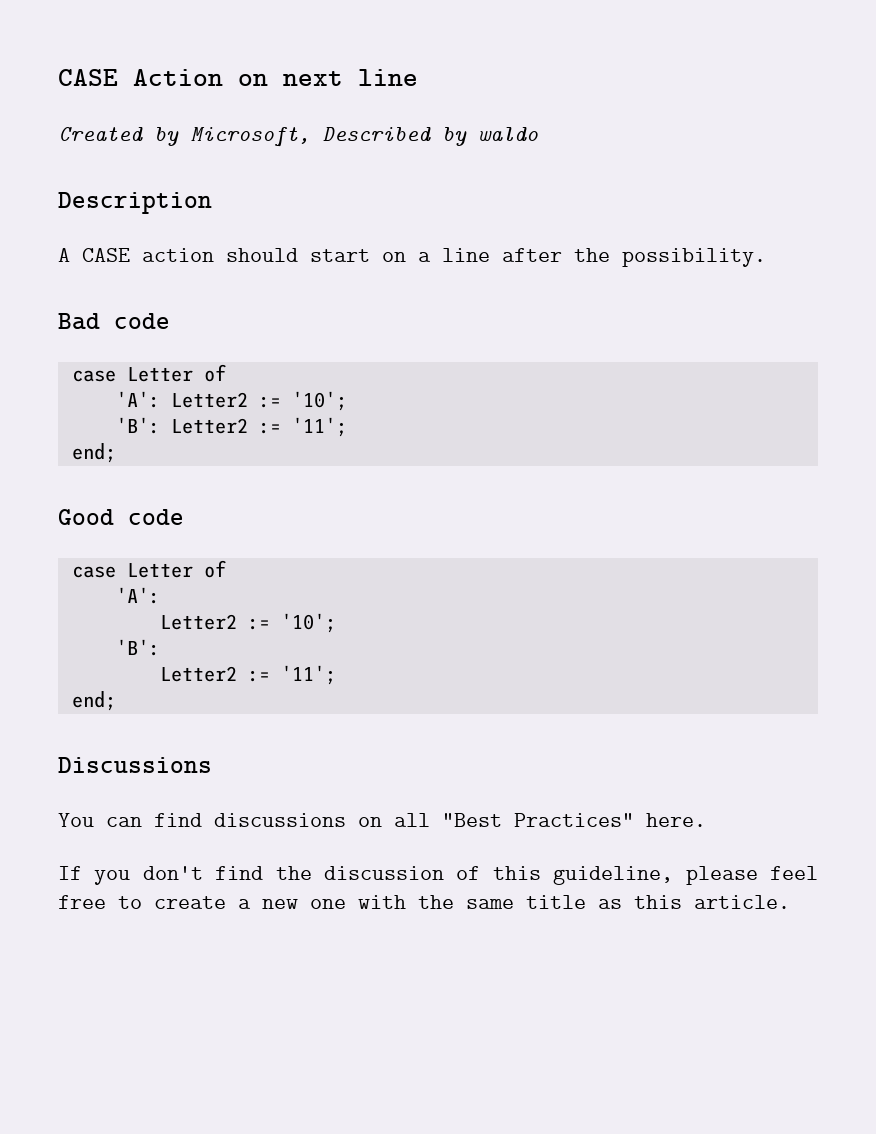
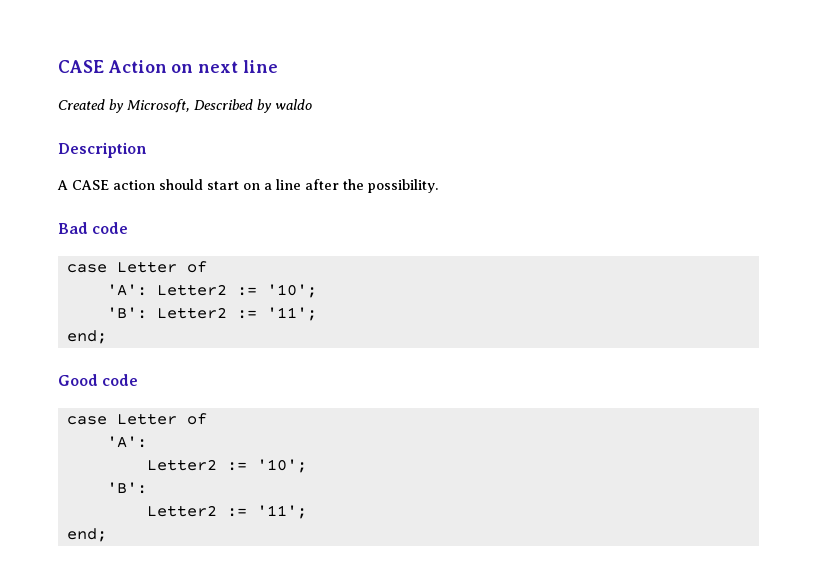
[58,757,212,773] [58,813,706,827] [58,866,818,885] [58,895,790,909] // Discussions // You can find discussions on all "Best Practices" here. // If you don't find the discussion of this guideline, please feel free to create a new one with the same title as this article. -> (107, 535) none

